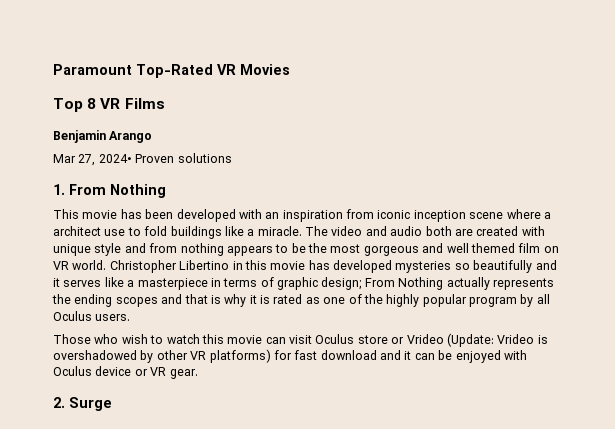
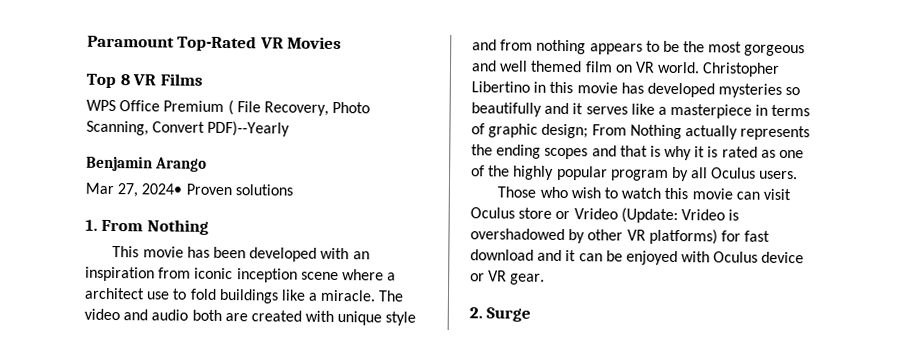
(165, 103) none -> [86,99,371,116] [86,120,291,137] // WPS Office Premium ( File Recovery, Photo Scanning, Convert PDF)--Yearly

